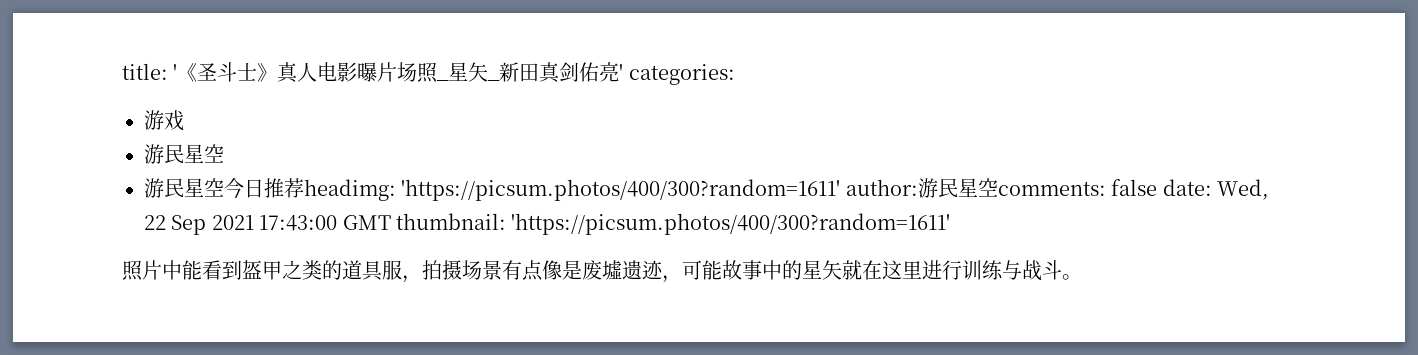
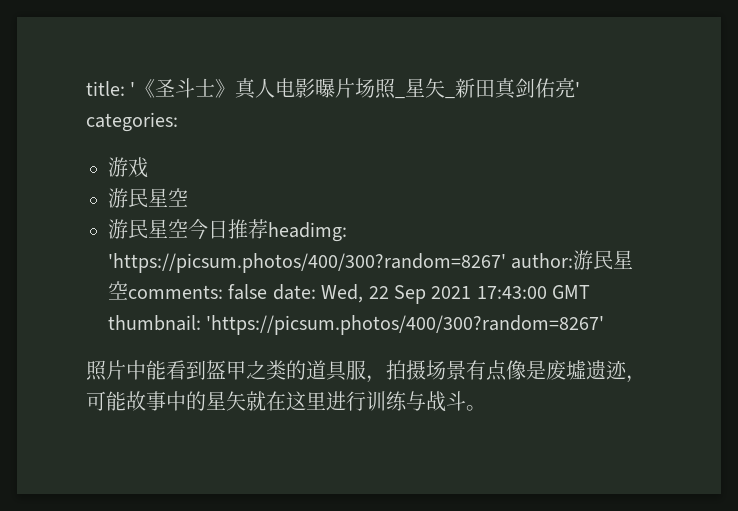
[401,179,841,201] 'https://picsum.photos/400/300?random=1611' -> [108,253,506,273] 'https://picsum.photos/400/300?random=8267'
[511,213,951,235] 'https://picsum.photos/400/300?random=1611' -> [206,315,605,335] 'https://picsum.photos/400/300?random=8267'

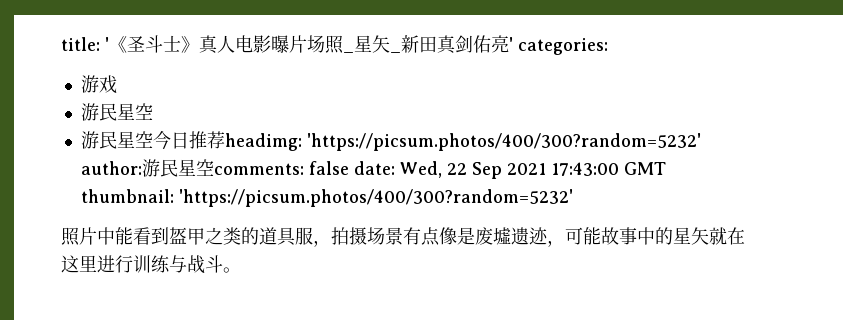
[108,253,506,273] 'https://picsum.photos/400/300?random=8267' -> [306,133,701,151] 'https://picsum.photos/400/300?random=5232'
[206,315,605,335] 'https://picsum.photos/400/300?random=8267' -> [178,189,573,207] 'https://picsum.photos/400/300?random=5232'

